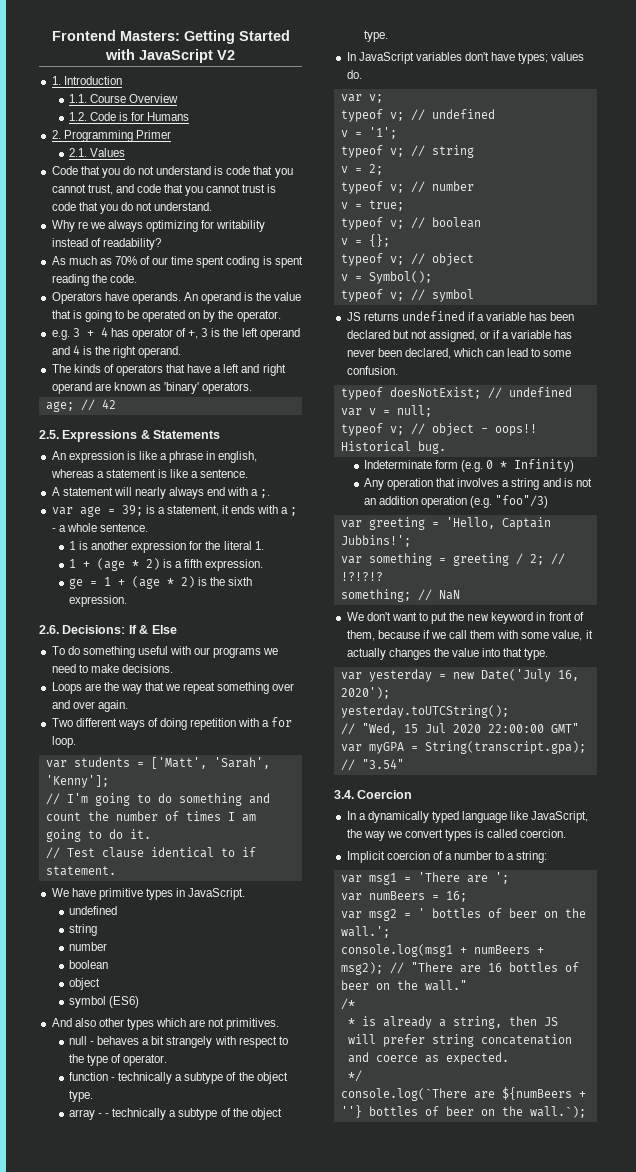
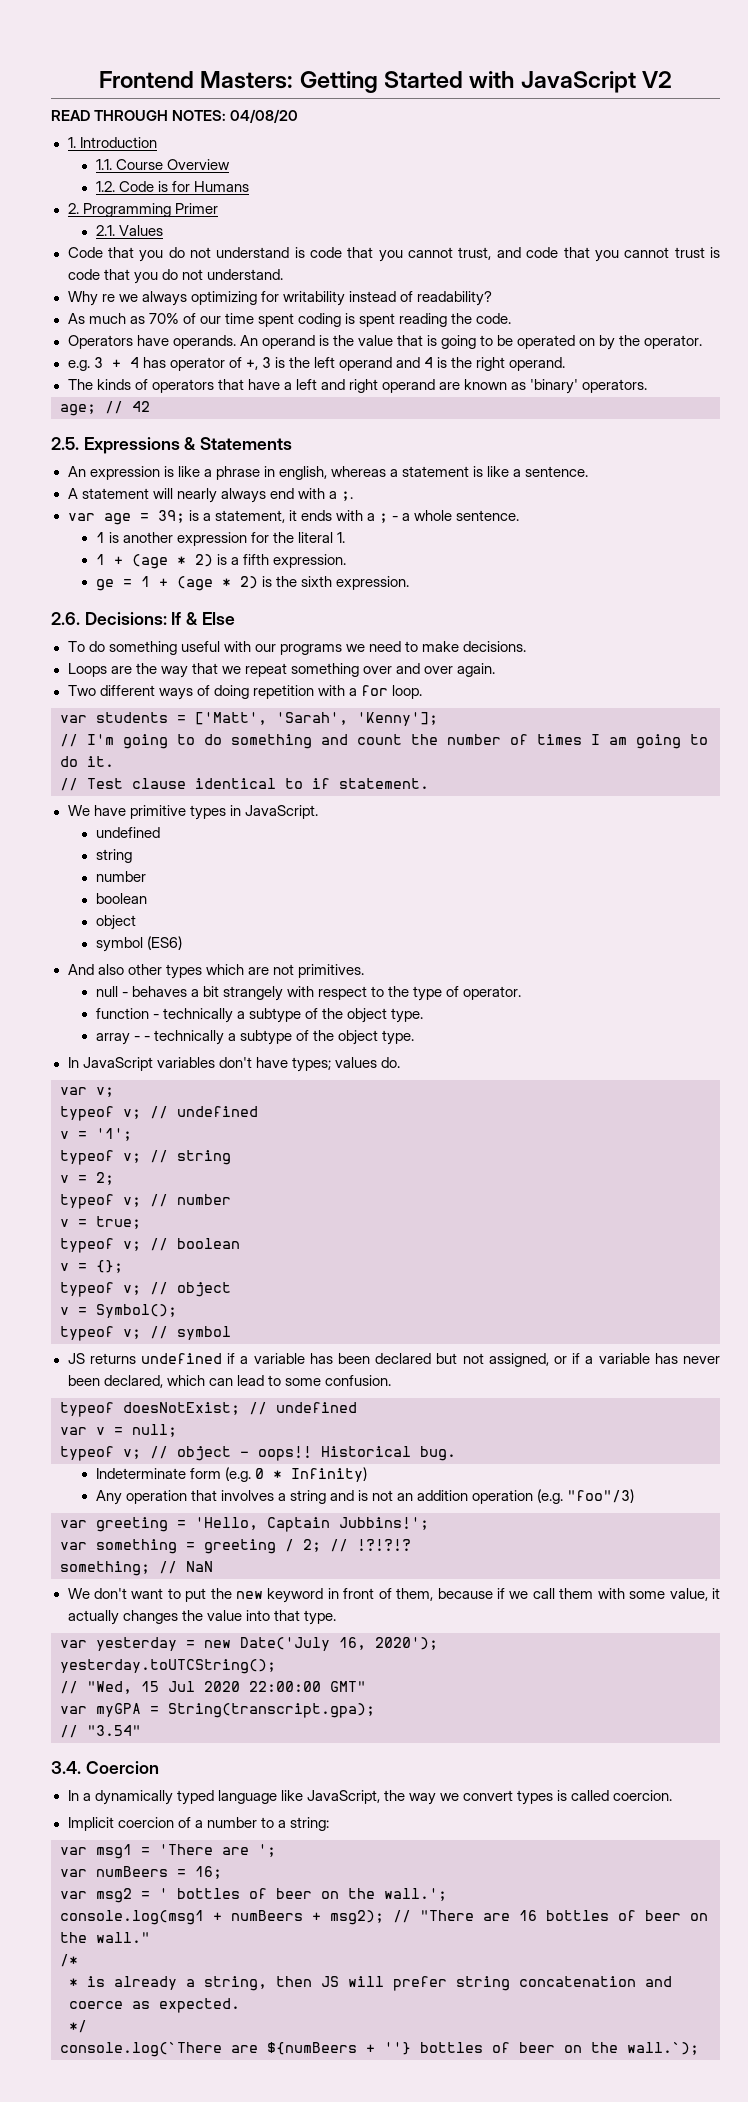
(235, 55) none -> [51,109,299,123] // READ THROUGH NOTES: 04/08/20

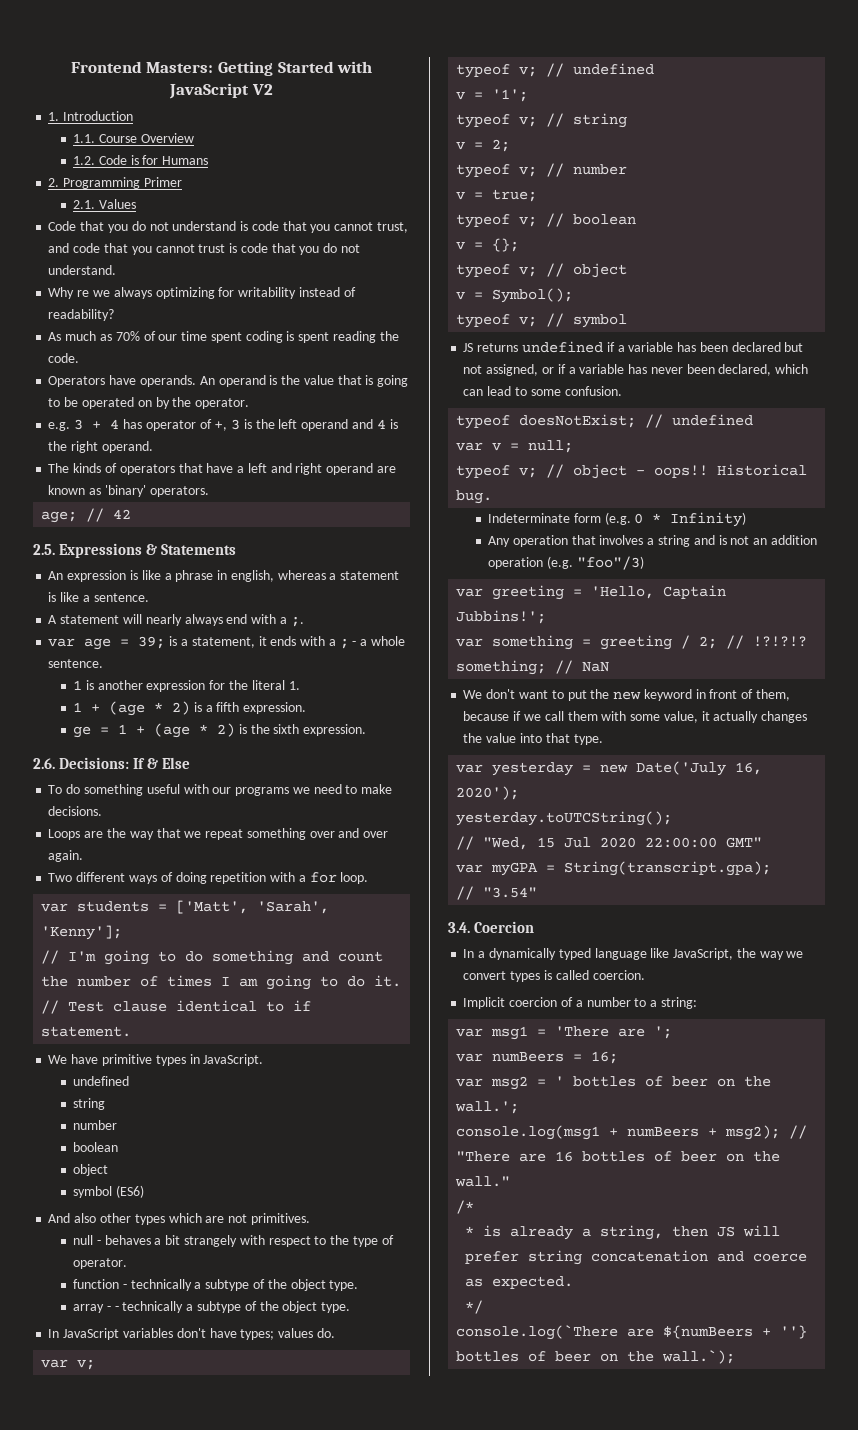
[51,109,299,123] // READ THROUGH NOTES: 04/08/20 -> (273, 89) none

